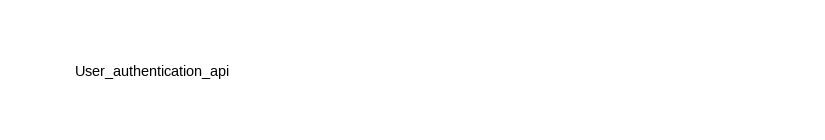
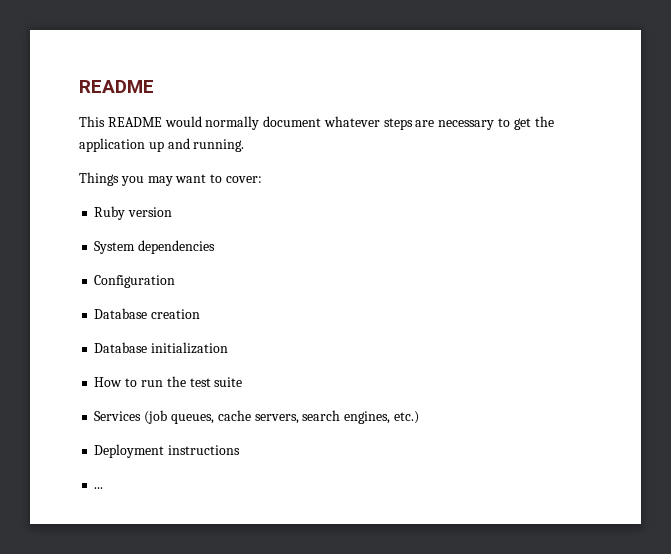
[75,65,229,79] User_authentication_api -> [79,80,154,93] [79,116,554,130] [79,138,245,152] [79,172,262,186] [94,206,173,220] [94,240,216,254] [94,275,176,288] [94,308,201,319] [94,342,229,354] [94,376,243,387] [94,410,419,424] [94,444,241,458] [94,487,104,489] README // This README would normally document whatever steps are necessary to get the application up and running. // Things you may want to cover: // Ruby version // System dependencies // Configuration // Database creation // Database initialization // How to run the test suite // Services (job queues, cache servers, search engines, etc.) // Deployment instructions // ...

